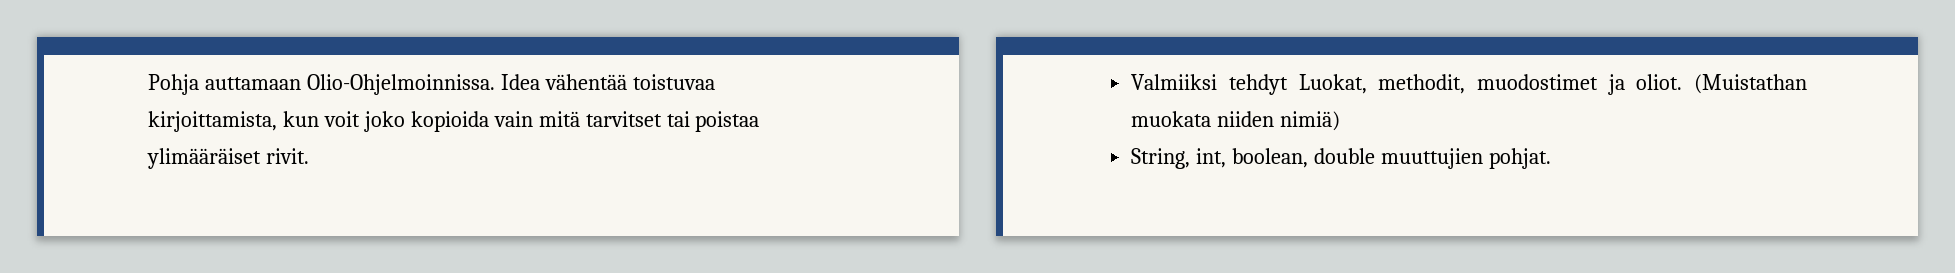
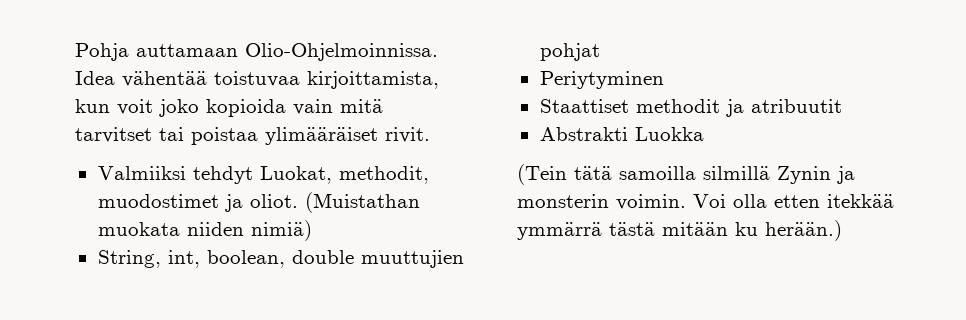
[1488,148,1551,169] pohjat. -> [539,43,600,61] [539,71,664,89] [539,99,842,117] [539,127,704,141] [517,164,855,185] [517,194,894,210] [517,220,842,241] pohjat // Periytyminen // Staattiset methodit ja atribuutit // Abstrakti Luokka // (Tein tätä samoilla silmillä Zynin ja monsterin voimin. Voi olla etten itekkää ymmärrä tästä mitään ku herään.)

